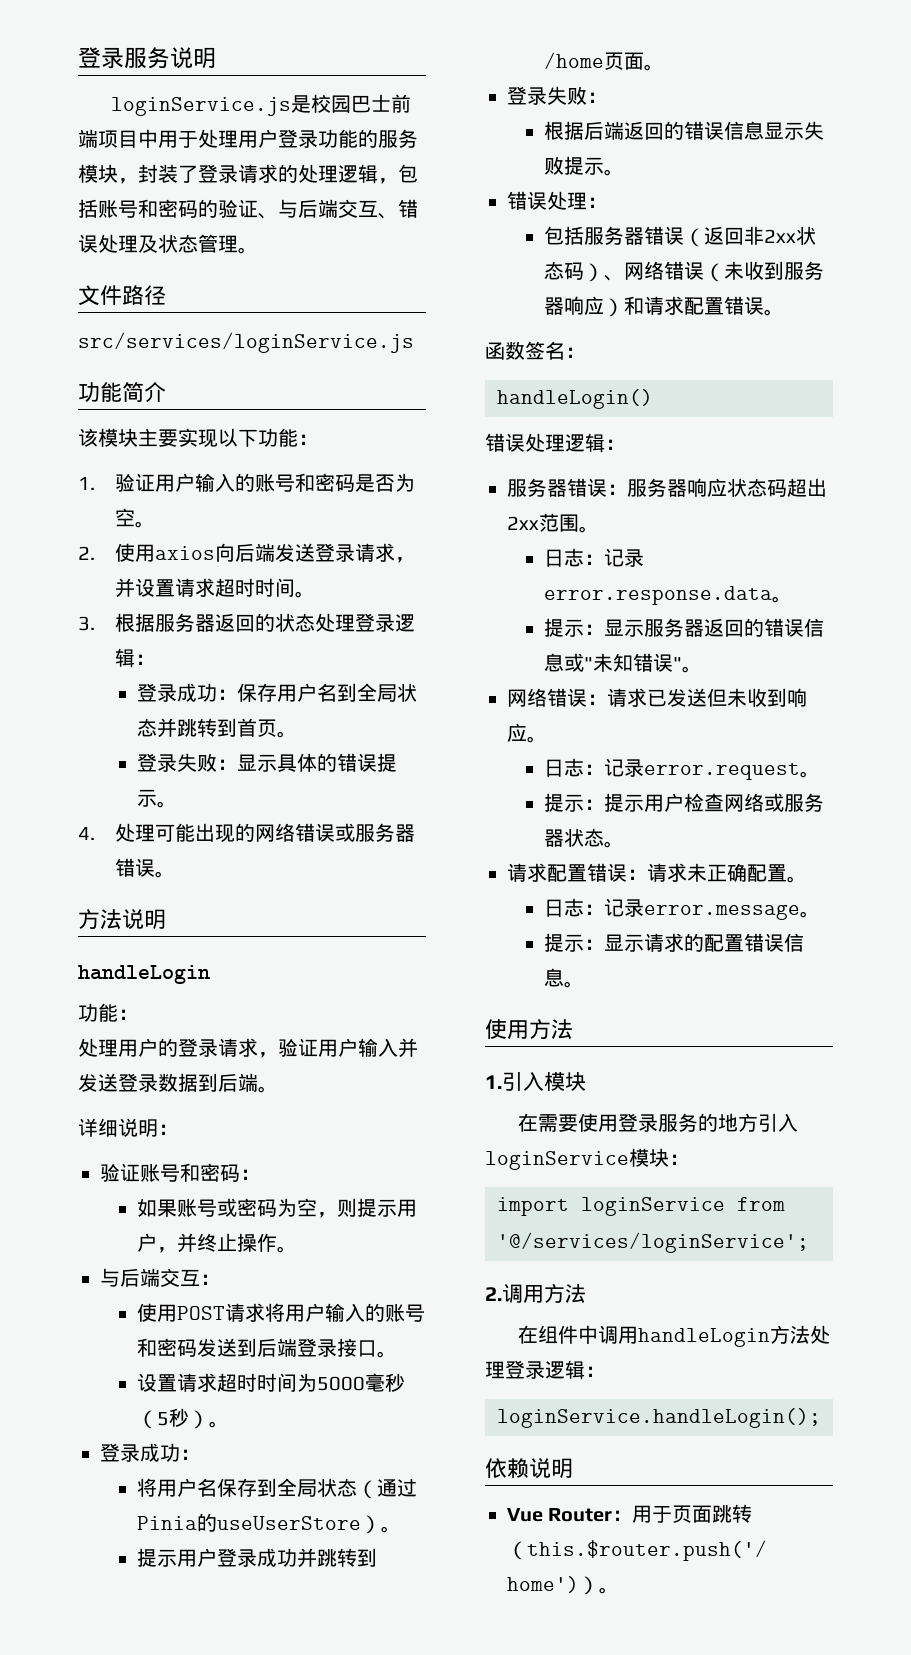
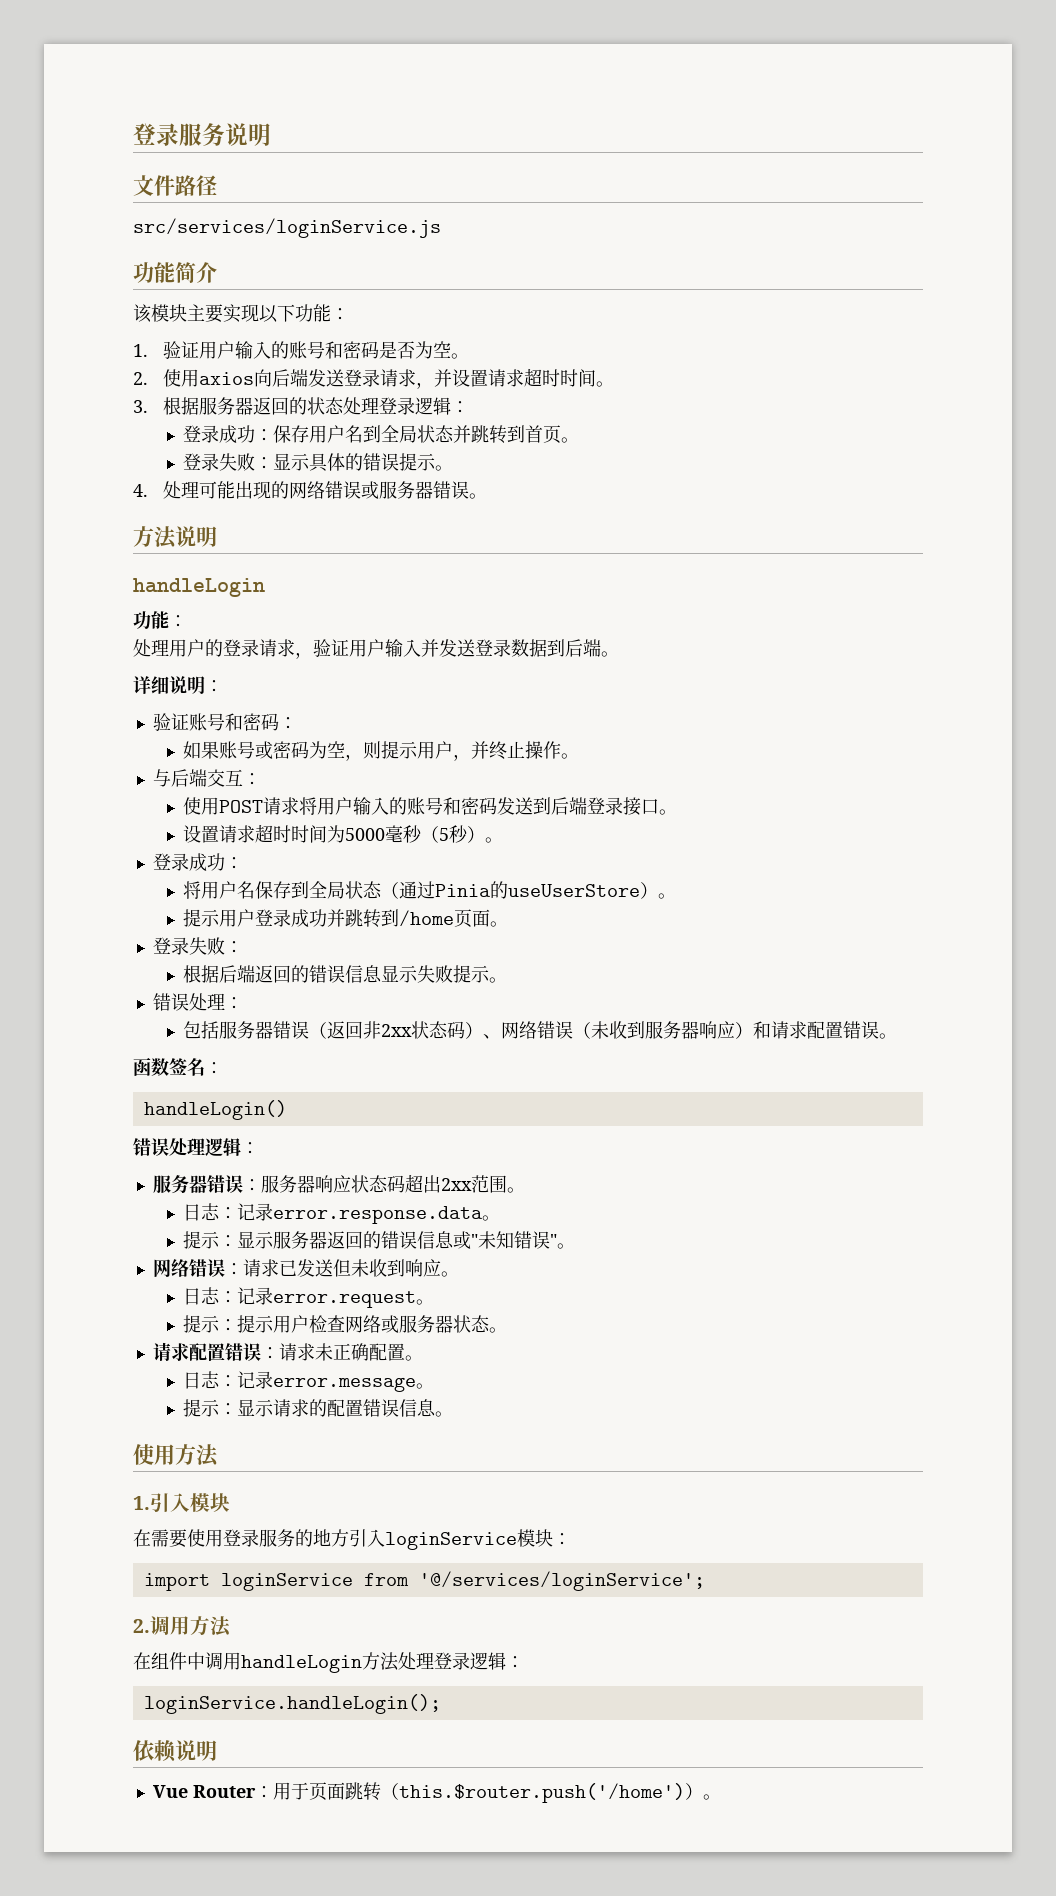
[110,94,411,116] [78,129,418,148] [78,164,418,184] [78,199,418,219] [78,234,258,254] // loginService.js是校园巴士前端项目中用于处理用户登录功能的服务模块，封装了登录请求的处理逻辑，包括账号和密码的验证、与后端交互、错误处理及状态管理。 -> (271, 134) none

